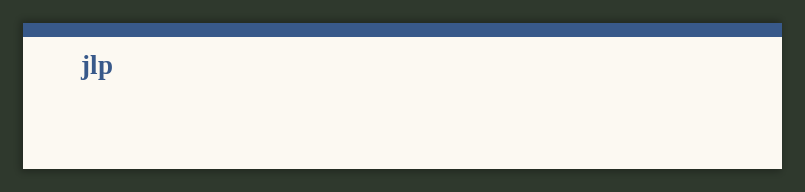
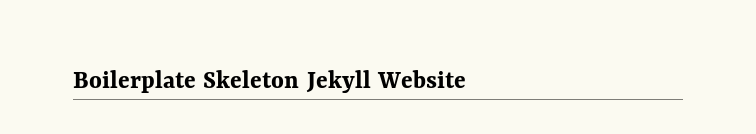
[80,55,113,80] jlp -> [73,70,466,93] Boilerplate Skeleton Jekyll Website

